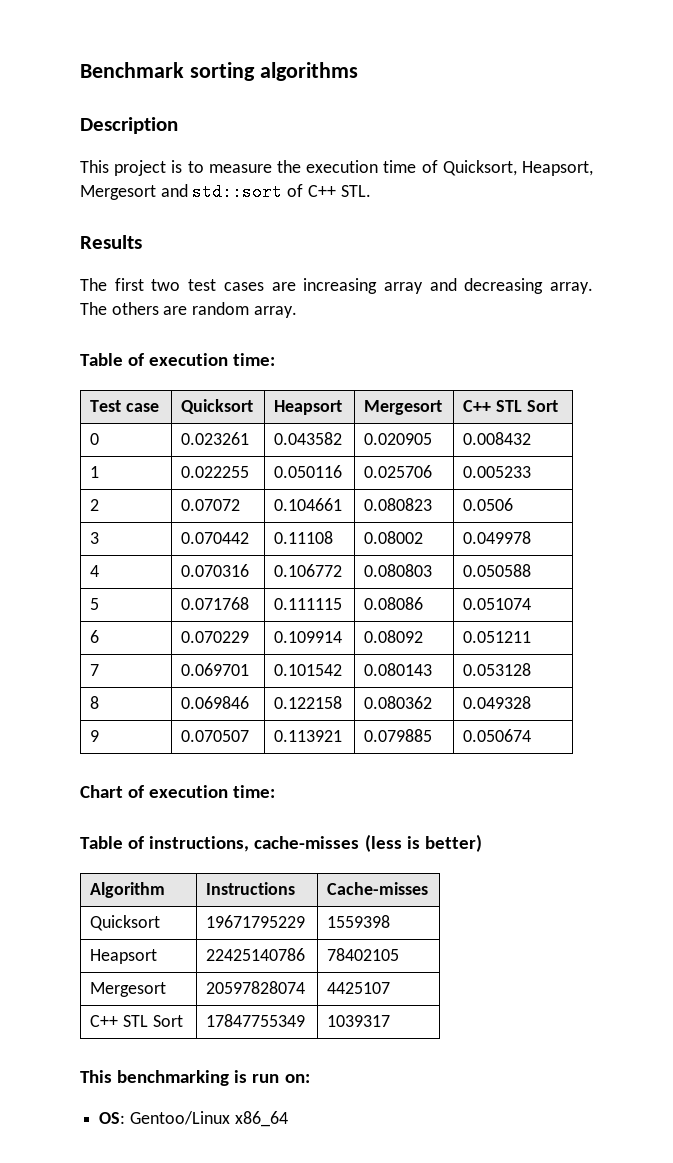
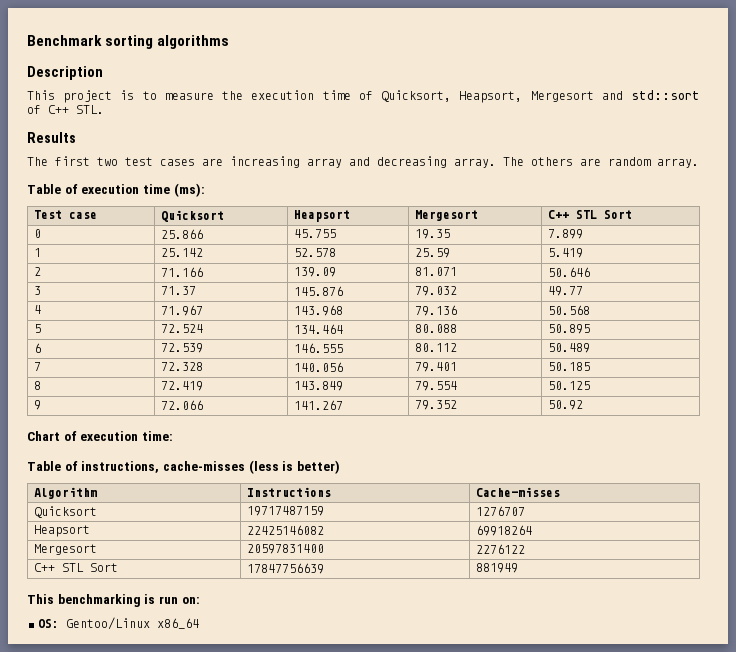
[233,353,276,366] time: -> [142,183,205,197] time (ms):
[181,432,250,445] [274,432,343,445] [364,433,433,445] [463,432,532,445] [90,466,100,478] [181,466,250,478] [274,465,343,478] [364,465,433,478] [463,466,532,478] [90,499,100,511] [181,499,241,511] [274,498,343,511] [364,498,433,511] [463,498,514,511] [90,532,100,544] [181,532,250,544] [274,531,334,544] [364,531,424,544] [463,531,532,544] [90,565,100,577] [181,564,250,577] [274,564,343,577] [364,564,433,577] [463,564,532,577] [90,598,100,610] [181,597,250,610] [274,598,343,610] [364,597,424,610] [463,598,532,610] [90,630,100,643] [181,631,250,643] [274,631,343,643] [364,630,424,643] [463,631,532,643] [90,664,100,676] [181,663,250,676] [274,664,343,676] [364,663,433,676] [463,663,532,676] [90,696,100,709] [181,696,250,709] [274,696,343,709] [364,696,433,709] [463,696,532,709] [90,730,100,742] [181,730,250,742] [274,730,343,742] [364,729,433,742] [463,729,532,742] 0.023261 | 0.043582 | 0.020905 | 0.008432 // 1 | 0.022255 | 0.050116 | 0.025706 | 0.005233 // 2 | 0.07072 | 0.104661 | 0.080823 | 0.0506 // 3 | 0.070442 | 0.11108 | 0.08002 | 0.049978 // 4 | 0.070316 | 0.106772 | 0.080803 | 0.050588 // 5 | 0.071768 | 0.111115 | 0.08086 | 0.051074 // 6 | 0.070229 | 0.109914 | 0.08092 | 0.051211 // 7 | 0.069701 | 0.101542 | 0.080143 | 0.053128 // 8 | 0.069846 | 0.122158 | 0.080362 | 0.049328 // 9 | 0.070507 | 0.113921 | 0.079885 | 0.050674 -> [160,229,203,239] [293,229,336,238] [414,229,450,239] [547,229,583,239] [33,248,41,257] [160,248,203,257] [293,248,336,257] [414,248,450,258] [547,248,583,258] [33,267,41,276] [160,267,203,277] [293,267,336,277] [414,267,457,276] [547,267,590,277] [33,286,41,295] [160,286,196,295] [293,286,343,296] [414,286,457,296] [547,286,583,296] [33,305,41,314] [160,305,203,316] [293,305,343,316] [414,305,457,316] [547,305,590,315] [33,324,41,333] [160,324,203,333] [293,324,343,334] [414,324,457,333] [547,324,590,334] [33,343,41,353] [160,343,203,353] [293,343,343,353] [414,343,457,352] [547,343,590,353] [33,362,41,371] [160,362,203,371] [293,362,343,372] [414,362,457,372] [547,362,590,371] [33,381,41,390] [160,381,203,391] [293,381,343,391] [414,381,457,391] [547,381,590,390] [33,400,41,410] [160,400,203,410] [293,400,343,410] [414,400,457,410] [547,400,583,410] 25.866 | 45.755 | 19.35 | 7.899 // 1 | 25.142 | 52.578 | 25.59 | 5.419 // 2 | 71.166 | 139.09 | 81.071 | 50.646 // 3 | 71.37 | 145.876 | 79.032 | 49.77 // 4 | 71.967 | 143.968 | 79.136 | 50.568 // 5 | 72.524 | 134.464 | 80.088 | 50.895 // 6 | 72.539 | 146.555 | 80.112 | 50.489 // 7 | 72.328 | 140.056 | 79.401 | 50.185 // 8 | 72.419 | 143.849 | 79.554 | 50.125 // 9 | 72.066 | 141.267 | 79.352 | 50.92
[206,915,306,928] [327,915,391,928] [90,949,158,964] [206,948,306,961] [327,948,400,961] [90,982,167,997] [206,981,306,994] [327,982,391,994] 19671795229 | 1559398 // Heapsort | 22425140786 | 78402105 // Mergesort | 20597828074 | 4425107 -> [246,506,324,516] [475,506,525,516] [33,525,90,537] [246,525,324,535] [475,525,532,536] [33,544,97,555] [246,544,324,554] [475,544,525,554] 19717487159 | 1276707 // Heapsort | 22425146082 | 69918264 // Mergesort | 20597831400 | 2276122
[206,1014,306,1027] [327,1015,391,1027] 17847755349 | 1039317 -> [246,563,324,574] [475,563,518,573] 17847756639 | 881949

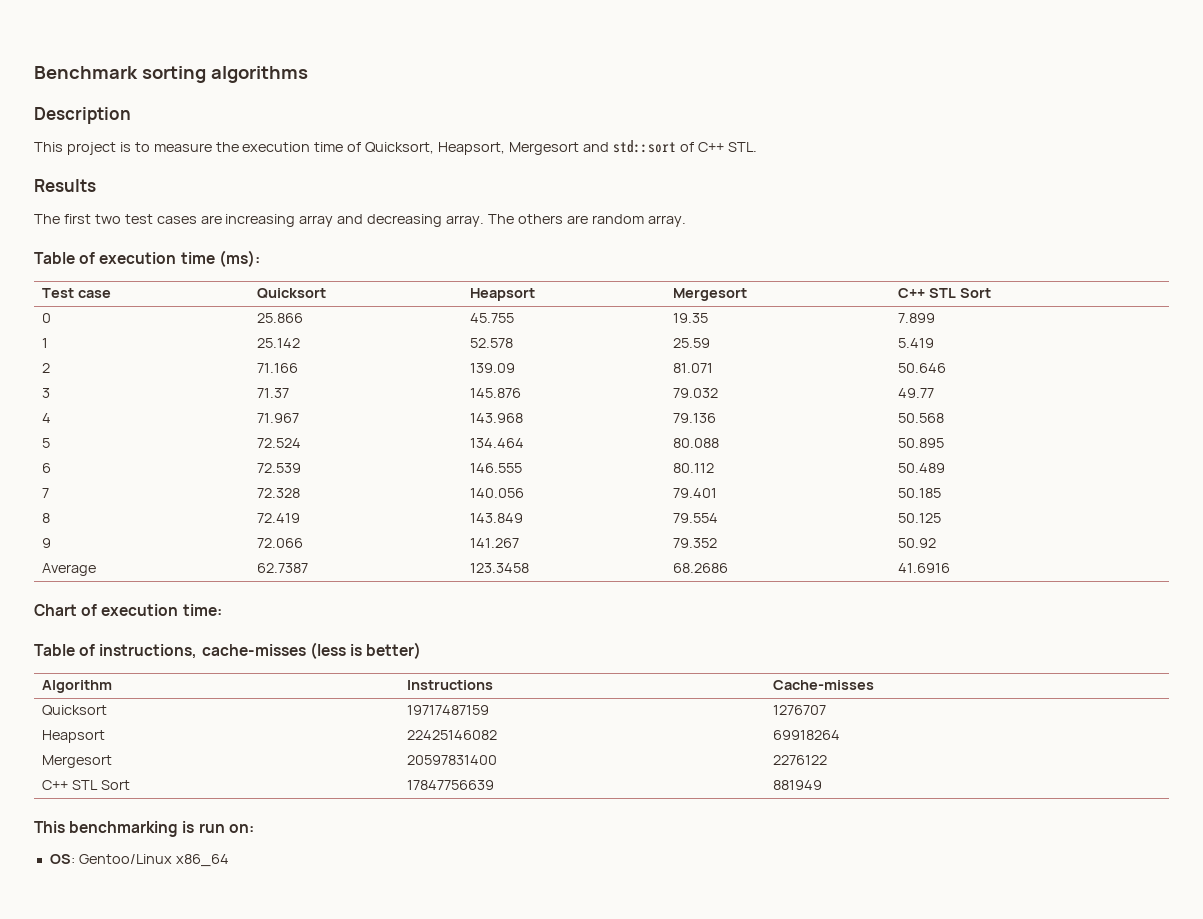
(583, 405) none -> [42,563,97,576] [257,563,309,573] [470,563,530,573] [673,563,729,573] [898,563,951,573] // Average | 62.7387 | 123.3458 | 68.2686 | 41.6916

